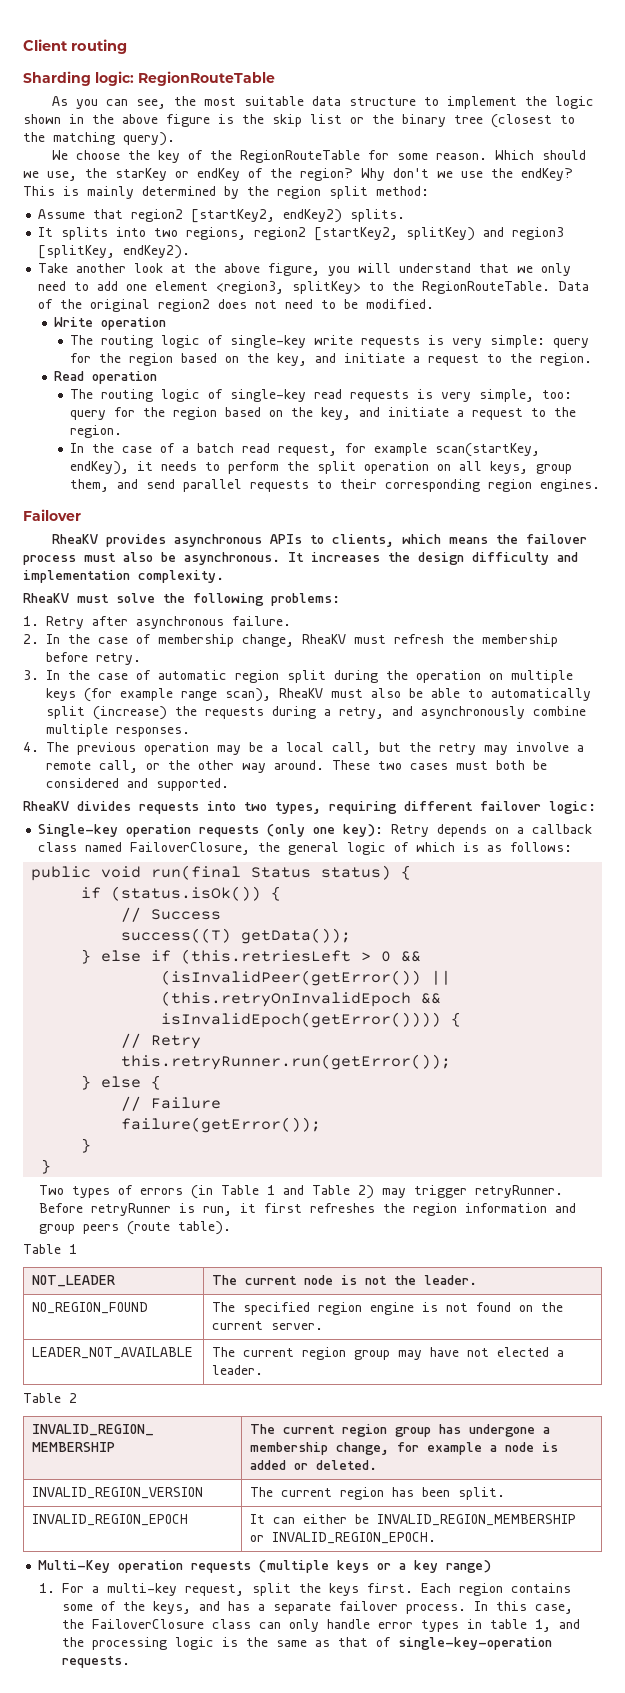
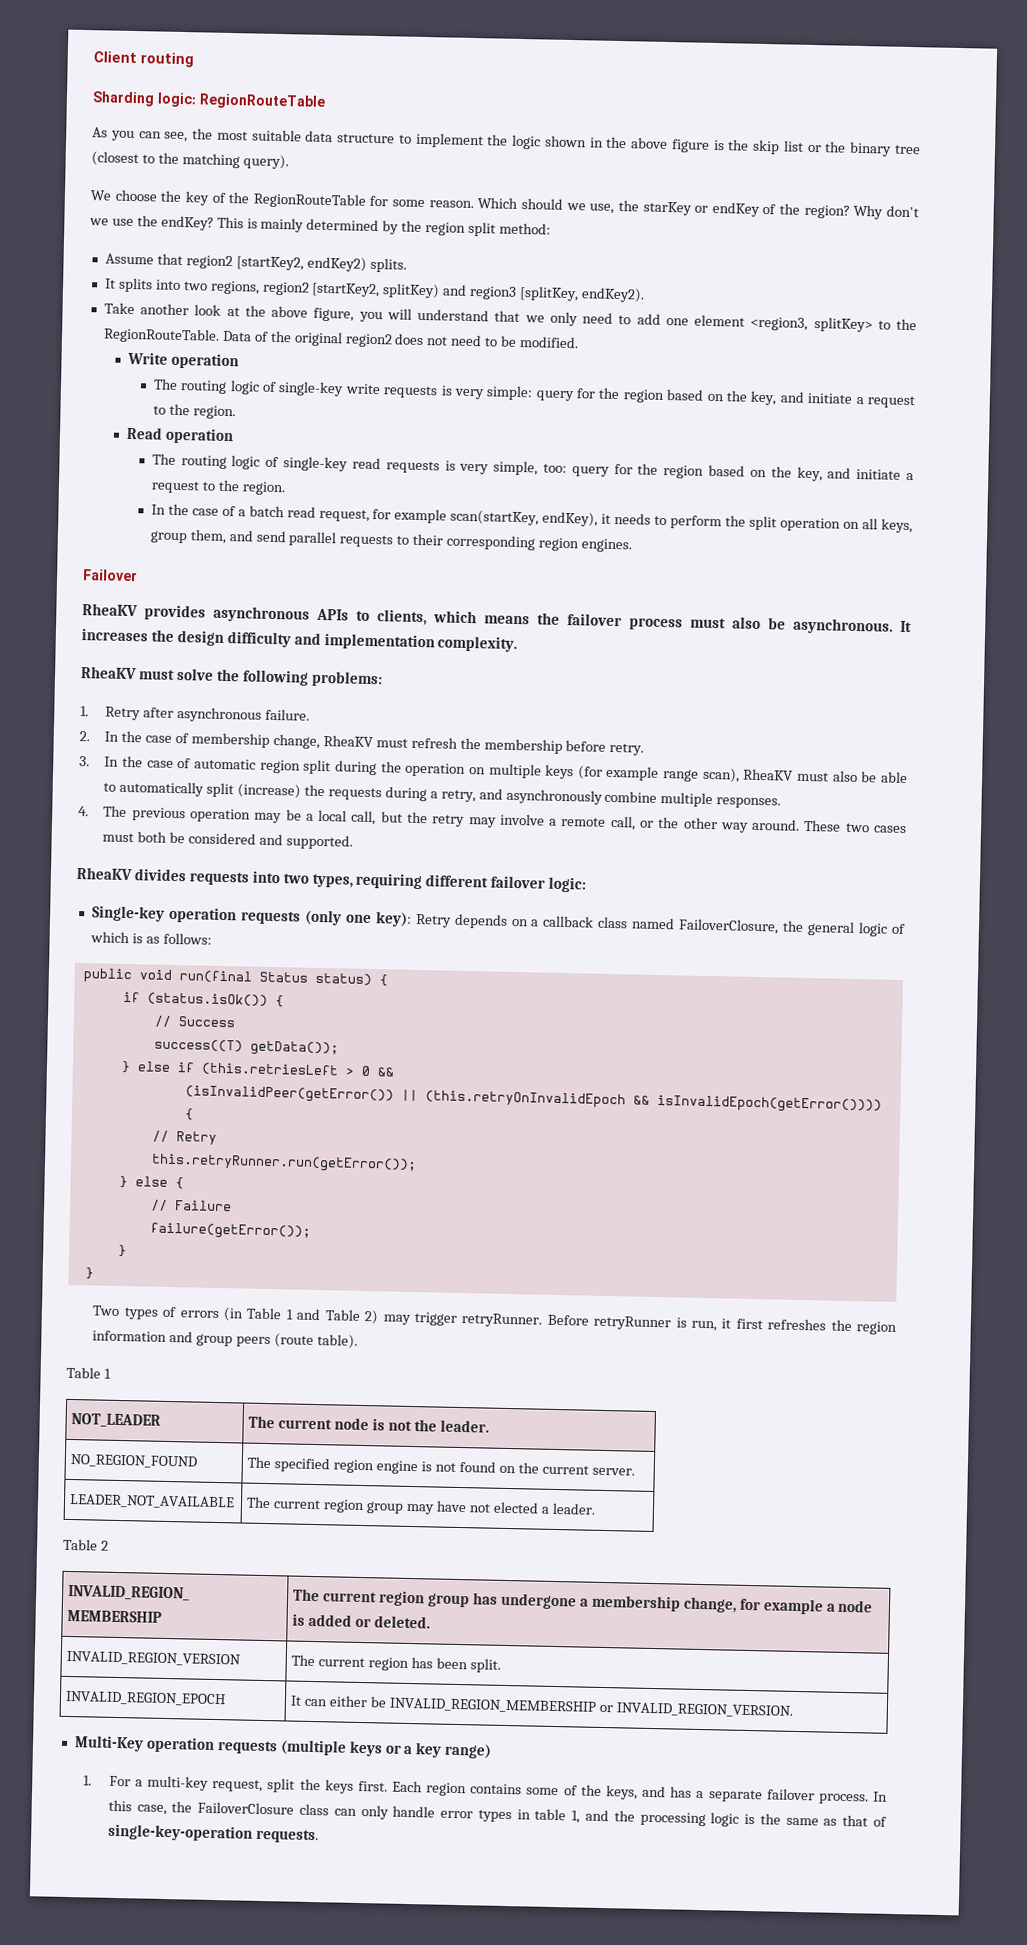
[272,1532,437,1544] INVALID_REGION_EPOCH. -> [615,1702,793,1718] INVALID_REGION_VERSION.

